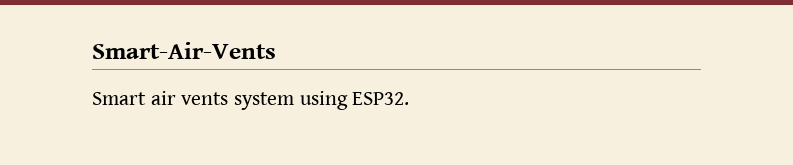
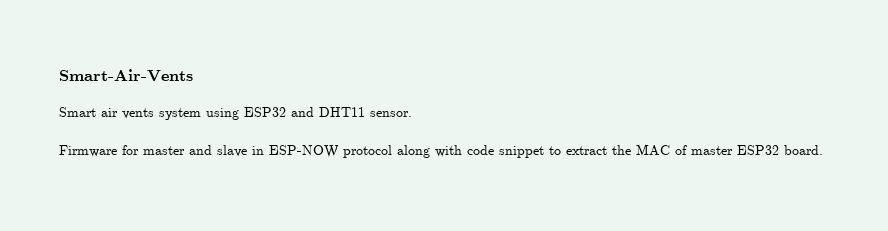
[352,92,410,105] ESP32. -> [244,107,412,117] [59,144,823,158] ESP32 and DHT11 sensor. // Firmware for master and slave in ESP-NOW protocol along with code snippet to extract the MAC of master ESP32 board.

